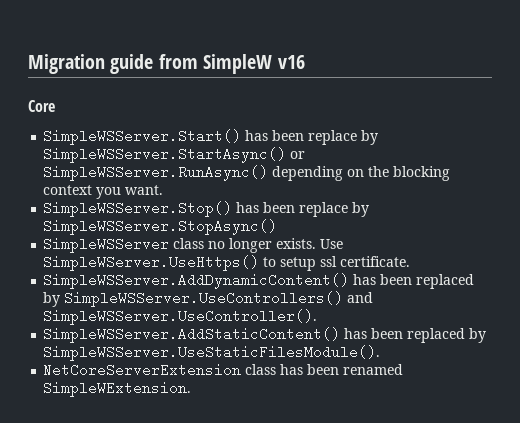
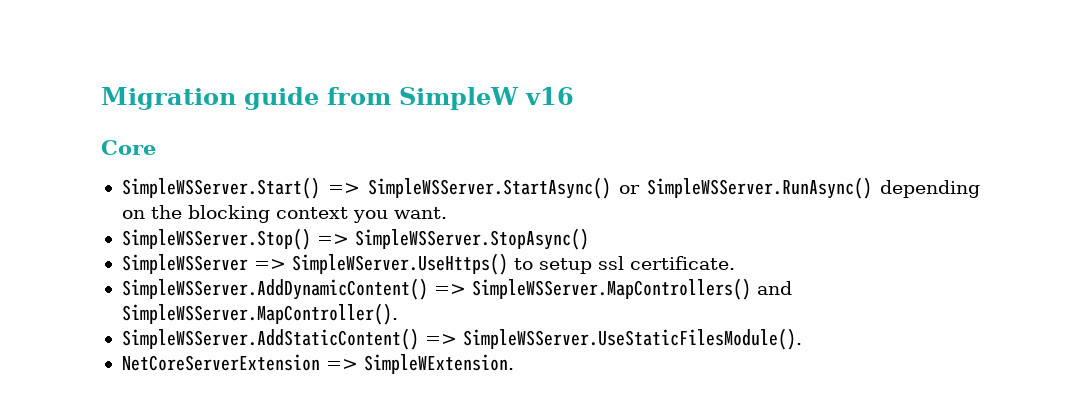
[245,130,379,145] has been replace by -> [327,183,360,194] =>
[236,202,370,217] [43,219,278,235] [43,237,344,253] has been replace by SimpleWSServer.StopAsync() // SimpleWSServer class no longer exists. Use -> [316,228,589,250] [121,254,286,274] => SimpleWSServer.StopAsync() // SimpleWSServer =>
[353,274,475,289] [43,291,374,307] [43,309,318,325] [43,327,487,343] [43,345,381,361] [43,363,404,377] has been replaced by SimpleWSServer.UseControllers() and SimpleWSServer.UseController(). // SimpleWSServer.AddStaticContent() has been replaced by SimpleWSServer.UseStaticFilesModule(). // NetCoreServerExtension class has been renamed -> [433,278,792,300] [121,303,398,325] [121,328,802,350] [121,354,358,371] => SimpleWSServer.MapControllers() and SimpleWSServer.MapController(). // SimpleWSServer.AddStaticContent() => SimpleWSServer.UseStaticFilesModule(). // NetCoreServerExtension =>

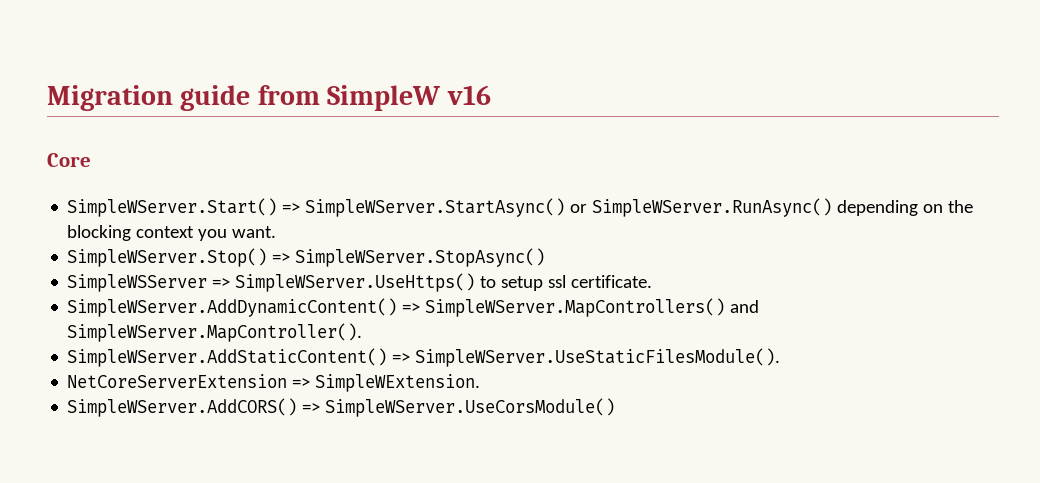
[121,177,872,199] SimpleWSServer.Start() => SimpleWSServer.StartAsync() or SimpleWSServer.RunAsync() -> [67,198,833,217] SimpleWServer.Start() => SimpleWServer.StartAsync() or SimpleWServer.RunAsync()
[121,228,589,250] SimpleWSServer.Stop() => SimpleWSServer.StopAsync() -> [67,248,546,267] SimpleWServer.Stop() => SimpleWServer.StopAsync()
[121,278,792,300] [121,303,398,325] [121,328,802,350] SimpleWSServer.AddDynamicContent() => SimpleWSServer.MapControllers() and SimpleWSServer.MapController(). // SimpleWSServer.AddStaticContent() => SimpleWSServer.UseStaticFilesModule(). -> [67,298,760,317] [67,323,363,342] [67,348,781,367] SimpleWServer.AddDynamicContent() => SimpleWServer.MapControllers() and SimpleWServer.MapController(). // SimpleWServer.AddStaticContent() => SimpleWServer.UseStaticFilesModule().
(514, 364) none -> [67,398,616,417] // SimpleWServer.AddCORS() => SimpleWServer.UseCorsModule()

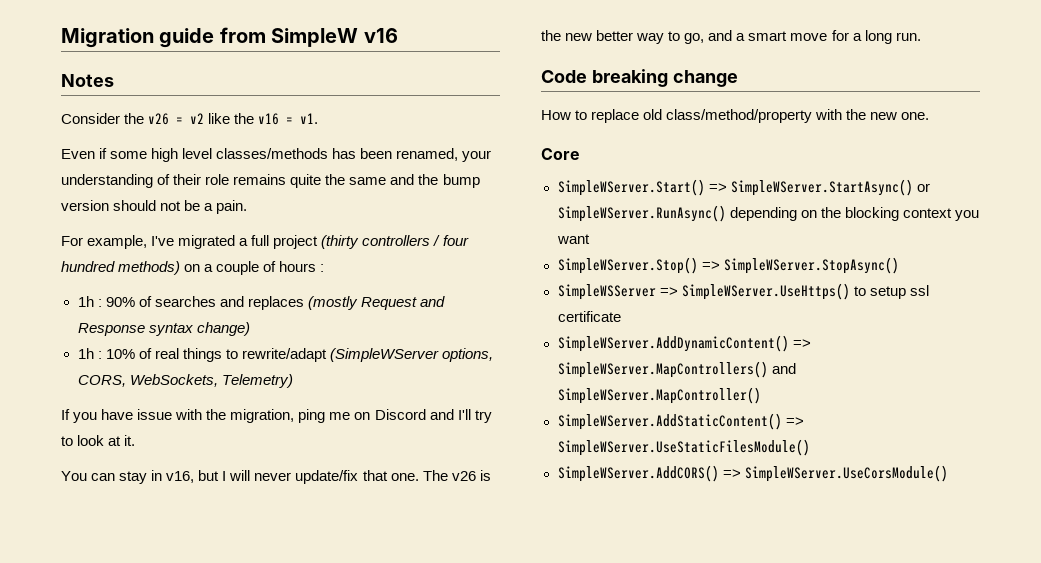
(491, 95) none -> [61,74,114,87] [61,113,319,125] [61,148,492,162] [61,174,480,188] [61,200,248,214] [61,235,469,249] [61,261,325,275] [77,296,445,310] [77,322,250,336] [77,348,493,362] [77,374,293,388] [61,409,492,423] [61,435,136,446] [61,470,491,484] [541,30,921,44] [541,69,738,87] [541,109,930,123] // Notes // Consider the v26 = v2 like the v16 = v1. // Even if some high level classes/methods has been renamed, your understanding of their role remains quite the same and the bump version should not be a pain. // For example, I've migrated a full project (thirty controllers / four hundred methods) on a couple of hours : // 1h : 90% of searches and replaces (mostly Request and Response syntax change) // 1h : 10% of real things to rewrite/adapt (SimpleWServer options, CORS, WebSockets, Telemetry) // If you have issue with the migration, ping me on Discord and I'll try to look at it. // You can stay in v16, but I will never update/fix that one. The v26 is the new better way to go, and a smart move for a long run. // Code breaking change // How to replace old class/method/property with the new one.
[232,226,277,238] want. -> [556,234,590,244] want
[571,275,653,288] certificate. -> [557,311,621,322] certificate
[67,323,363,342] SimpleWServer.MapController(). -> [557,387,761,404] SimpleWServer.MapController()
[415,348,781,367] [67,374,481,392] SimpleWServer.UseStaticFilesModule(). // NetCoreServerExtension => SimpleWExtension. -> [557,439,810,456] SimpleWServer.UseStaticFilesModule()

